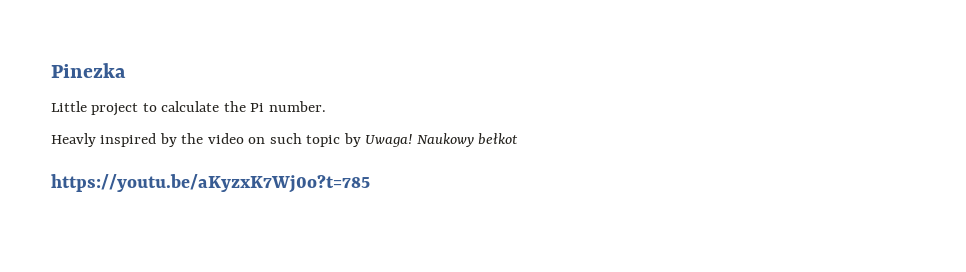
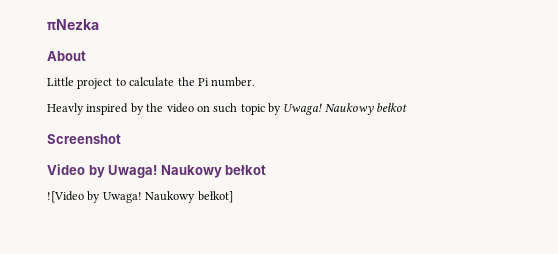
[51,63,126,78] Pinezka -> [47,19,99,30] [47,51,86,61] πNezka // About
[51,174,370,193] https://youtu.be/aKyzxK7Wj0o?t=785 -> [47,134,121,144] [47,164,267,178] [47,191,233,203] Screenshot // Video by Uwaga! Naukowy bełkot // ![Video by Uwaga! Naukowy bełkot]

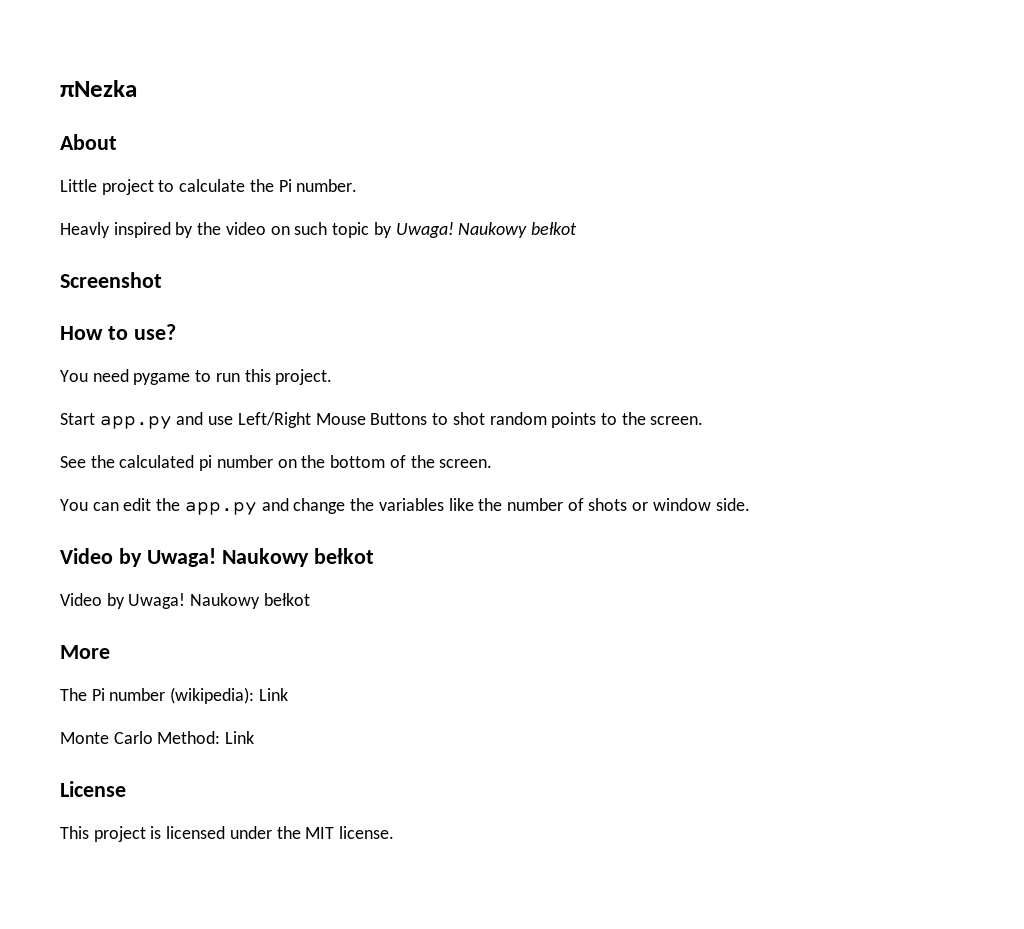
[47,164,267,178] [47,191,233,203] // Video by Uwaga! Naukowy bełkot // ![Video by Uwaga! Naukowy bełkot] -> [60,324,176,340] [60,369,333,385] [60,412,704,429] [60,455,493,471] [60,498,750,515] [60,548,374,567] [60,593,310,609] [60,645,110,659] [60,687,288,704] [60,731,255,744] [60,781,126,797] [60,826,395,842] // How to use? // You need pygame to run this project. // Start app.py and use Left/Right Mouse Buttons to shot random points to the screen. // See the calculated pi number on the bottom of the screen. // You can edit the app.py and change the variables like the number of shots or window side. // Video by Uwaga! Naukowy bełkot // Video by Uwaga! Naukowy bełkot // More // The Pi number (wikipedia): Link // Monte Carlo Method: Link // License // This project is licensed under the MIT license.

